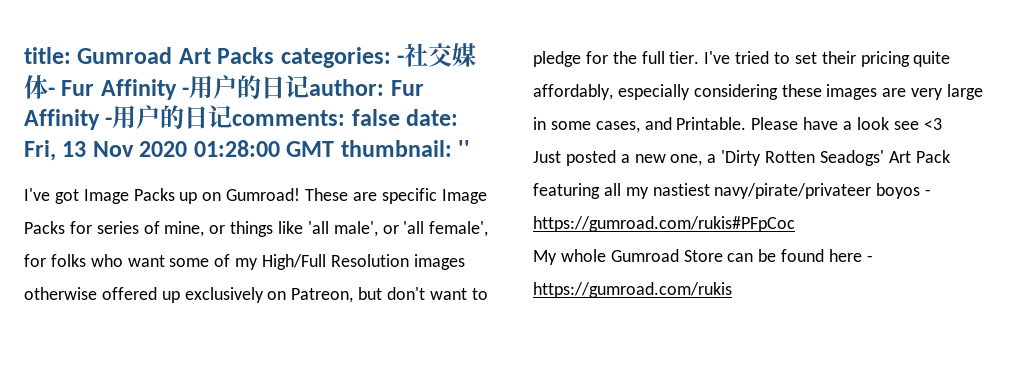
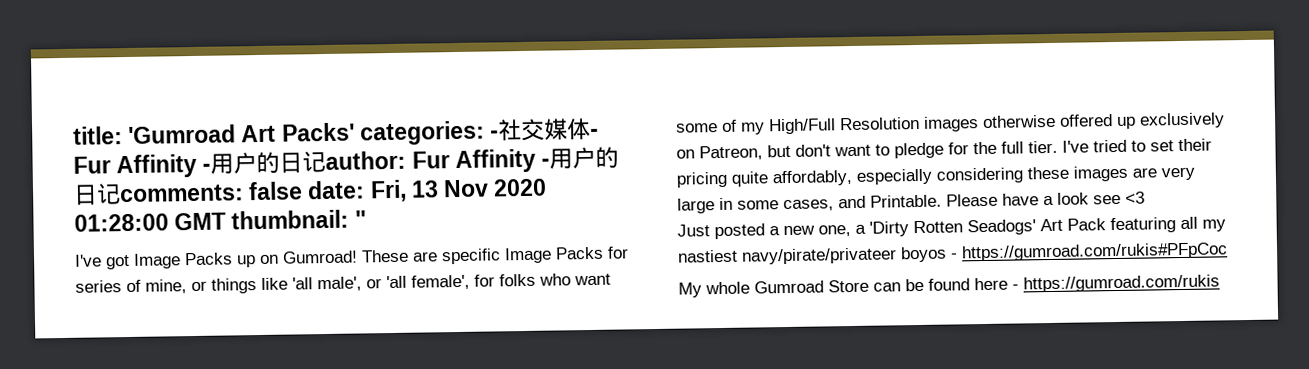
[77,47,275,64] Gumroad Art Packs -> [128,122,355,144] 'Gumroad Art Packs'

